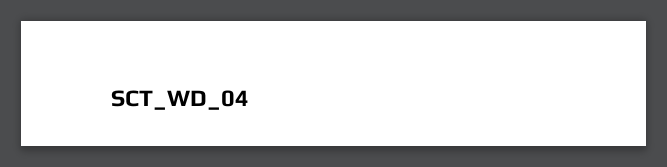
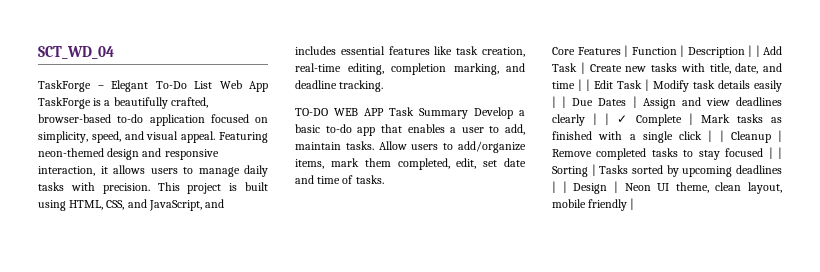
(249, 100) none -> [38,80,268,92] [38,97,208,109] [38,114,268,126] [38,131,268,143] [38,148,219,160] [38,165,268,177] [38,182,268,194] [38,199,225,211] [295,46,525,57] [295,63,525,75] [295,80,384,92] [295,107,525,119] [295,124,525,136] [295,141,526,153] [295,158,526,170] [295,175,384,184] [552,45,782,58] [552,62,782,74] [552,79,782,92] [552,96,782,109] [552,113,782,126] [552,130,782,143] [552,147,782,160] [552,164,782,177] [552,181,782,194] [552,198,635,211] // TaskForge – Elegant To-Do List Web App TaskForge is a beautifully crafted, browser-based to-do application focused on simplicity, speed, and visual appeal. Featuring neon-themed design and responsive interaction, it allows users to manage daily tasks with precision. This project is built using HTML, CSS, and JavaScript, and includes essential features like task creation, real-time editing, completion marking, and deadline tracking. // TO-DO WEB APP Task Summary Develop a basic to-do app that enables a user to add, maintain tasks. Allow users to add/organize items, mark them completed, edit, set date and time of tasks. // Core Features | Function | Description | | Add Task | Create new tasks with title, date, and time | | Edit Task | Modify task details easily | | Due Dates | Assign and view deadlines clearly | | ✓ Complete | Mark tasks as finished with a single click | | Cleanup | Remove completed tasks to stay focused | | Sorting | Tasks sorted by upcoming deadlines | | Design | Neon UI theme, clean layout, mobile friendly |

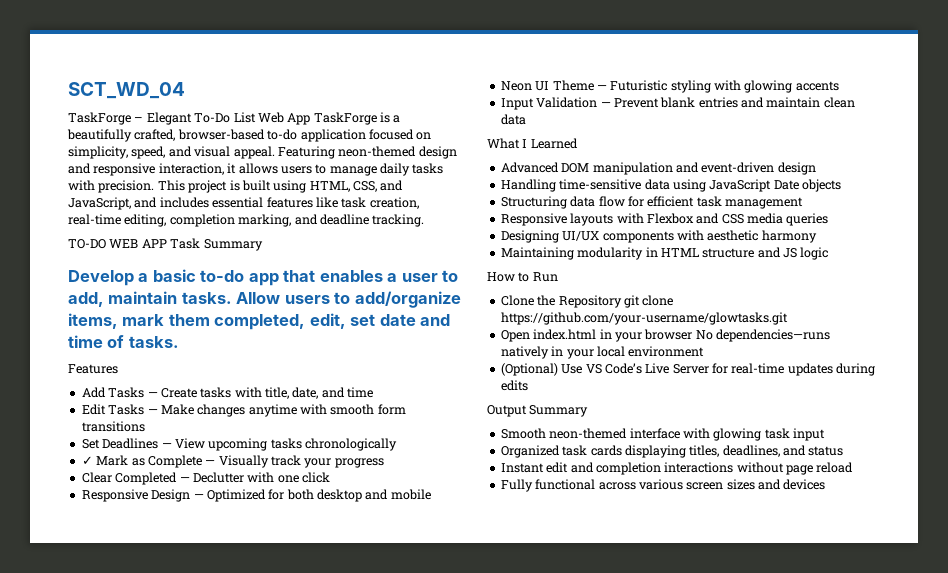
(468, 113) none -> (263, 245) //
[552,47,575,55] Core -> (179, 342) none
[624,45,782,58] [552,62,647,74] | Function | Description | | Add Task | Create new -> [81,387,197,398] // Add Tasks — Create
[578,79,782,92] [552,96,782,109] [552,113,782,126] [552,130,782,143] [552,147,782,160] [552,164,782,177] [552,181,782,194] [552,198,635,211] | | Edit Task | Modify task details easily | | Due Dates | Assign and view deadlines clearly | | ✓ Complete | Mark tasks as finished with a single click | | Cleanup | Remove completed tasks to stay focused | | Sorting | Tasks sorted by upcoming deadlines | | Design | Neon UI theme, clean layout, mobile friendly | -> [81,404,406,417] [81,421,145,432] [81,438,397,451] [81,455,384,468] [81,472,330,485] [81,489,431,502] [500,80,839,93] [500,97,855,110] [500,114,526,125] [487,138,578,149] [500,162,816,175] [500,179,841,192] [500,196,803,209] [500,213,829,226] [500,230,817,243] [500,247,829,260] [487,272,558,282] [500,295,674,308] [500,312,788,325] [500,329,830,342] [500,346,705,359] [500,363,876,376] [500,380,528,391] [487,405,589,417] [500,428,825,441] [500,445,844,458] [500,462,854,475] [500,479,826,492] // Edit Tasks — Make changes anytime with smooth form transitions // Set Deadlines — View upcoming tasks chronologically // ✓ Mark as Complete — Visually track your progress // Clear Completed — Declutter with one click // Responsive Design — Optimized for both desktop and mobile // Neon UI Theme — Futuristic styling with glowing accents // Input Validation — Prevent blank entries and maintain clean data // What I Learned // Advanced DOM manipulation and event-driven design // Handling time-sensitive data using JavaScript Date objects // Structuring data flow for efficient task management // Responsive layouts with Flexbox and CSS media queries // Designing UI/UX components with aesthetic harmony // Maintaining modularity in HTML structure and JS logic // How to Run // Clone the Repository git clone https://github.com/your-username/glowtasks.git // Open index.html in your browser No dependencies—runs natively in your local environment // (Optional) Use VS Code’s Live Server for real-time updates during edits // Output Summary // Smooth neon-themed interface with glowing task input // Organized task cards displaying titles, deadlines, and status // Instant edit and completion interactions without page reload // Fully functional across various screen sizes and devices

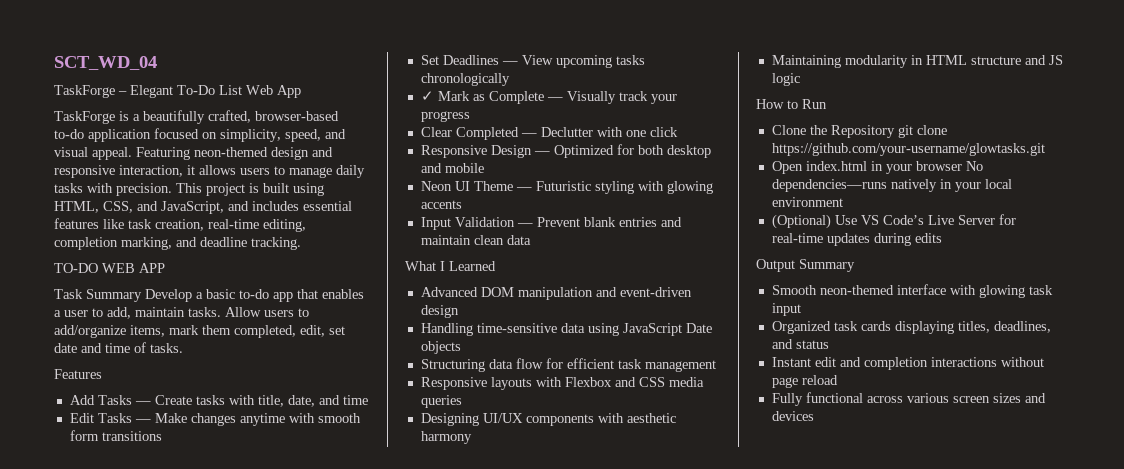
(311, 119) none -> (301, 91) //
(167, 243) none -> (165, 268) //
(263, 245) // -> (142, 295) none

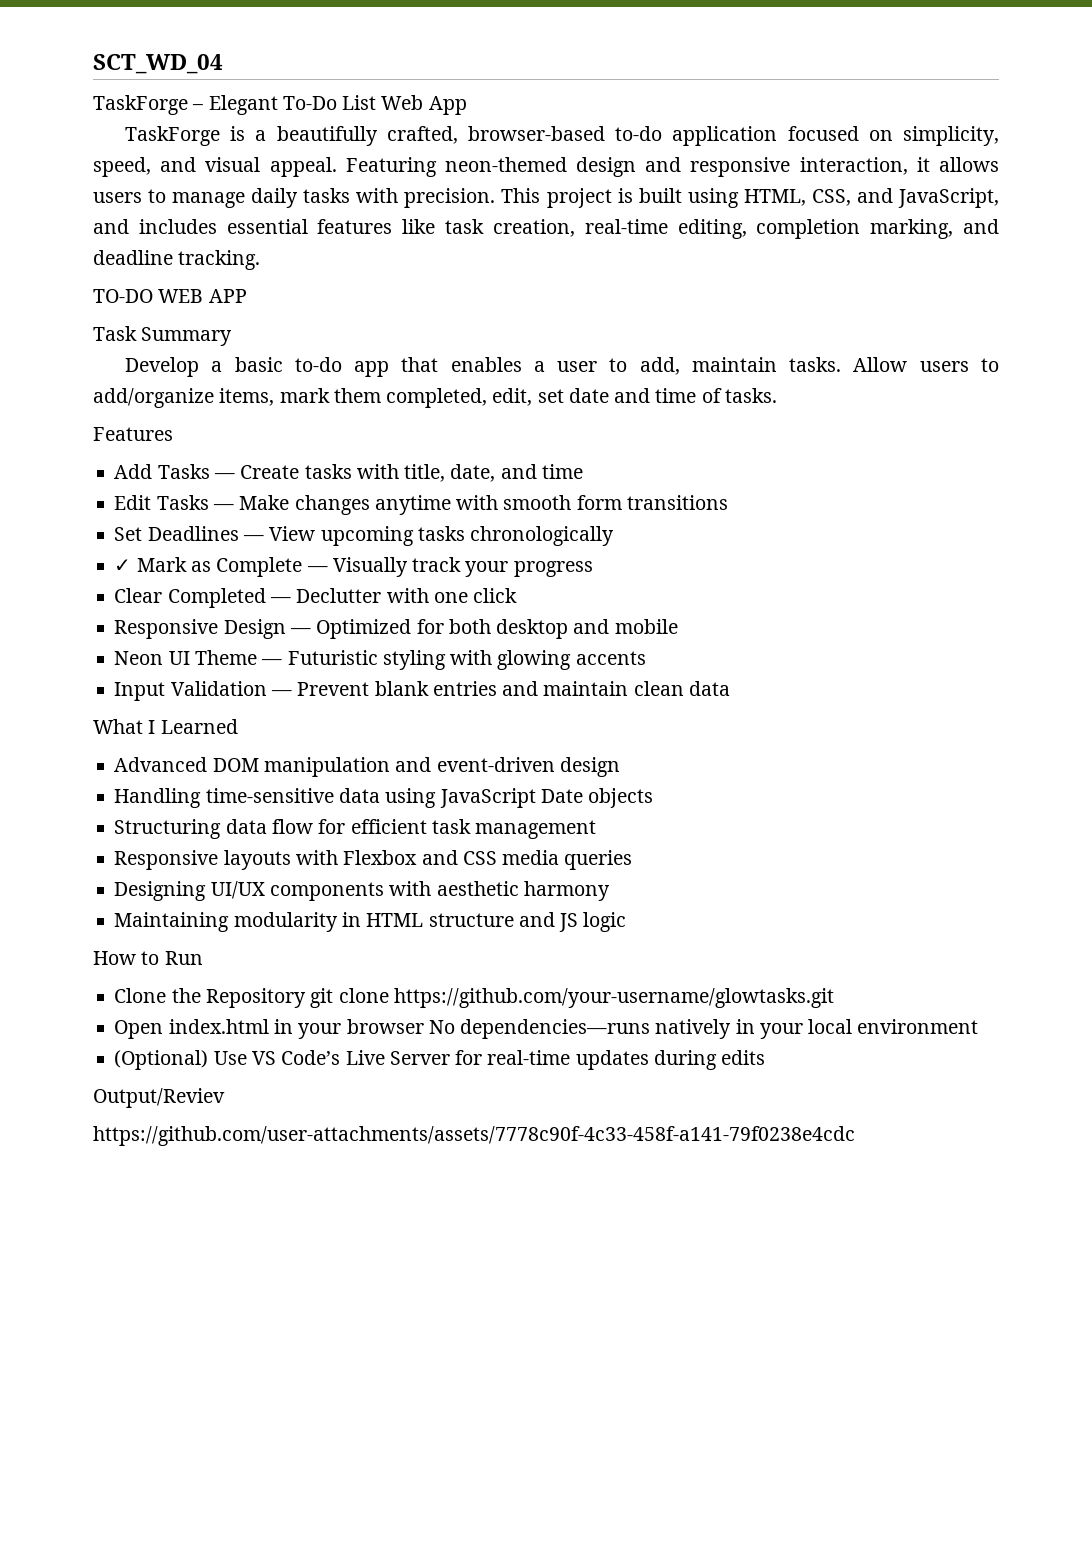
(142, 295) none -> (233, 336) //
[756,259,855,272] [771,284,1053,298] [771,303,801,316] [771,321,1051,334] [771,339,829,349] [771,357,1044,370] [771,375,838,388] [771,392,1046,406] [771,411,814,421] Output Summary // Smooth neon-themed interface with glowing task input // Organized task cards displaying titles, deadlines, and status // Instant edit and completion interactions without page reload // Fully functional across various screen sizes and devices -> [93,1088,225,1108] [93,1126,855,1146] Output/Reviev // https://github.com/user-attachments/assets/7778c90f-4c33-458f-a141-79f0238e4cdc

